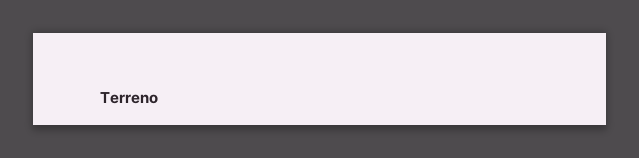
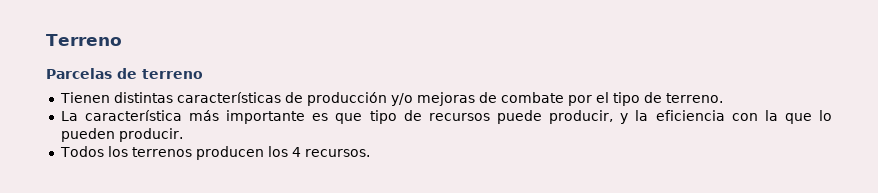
(158, 98) none -> [46,68,203,79] [59,92,723,106] [60,110,832,124] [60,128,183,142] [59,146,370,160] // Parcelas de terreno // Tienen distintas características de producción y/o mejoras de combate por el tipo de terreno. // La característica más importante es que tipo de recursos puede producir, y la eficiencia con la que lo pueden producir. // Todos los terrenos producen los 4 recursos.

